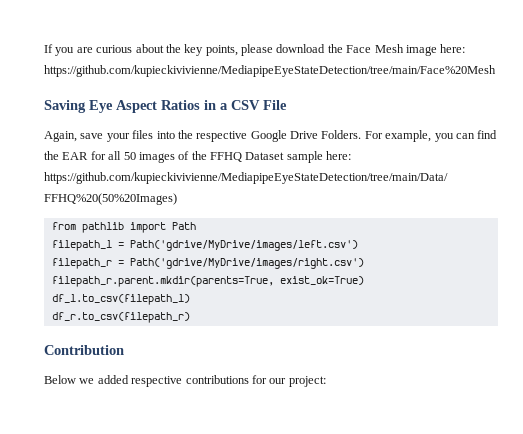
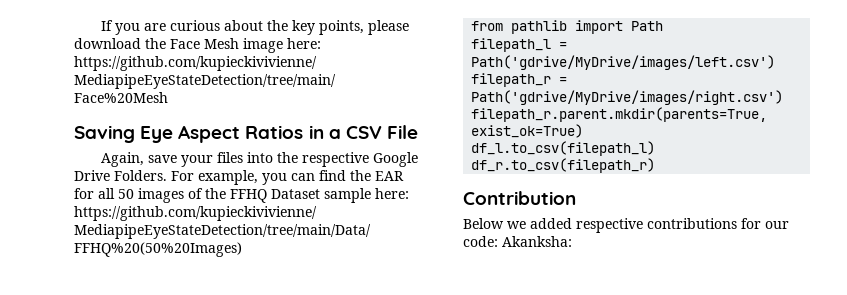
[288,376,326,387] project: -> [463,236,572,247] code: Akanksha:

